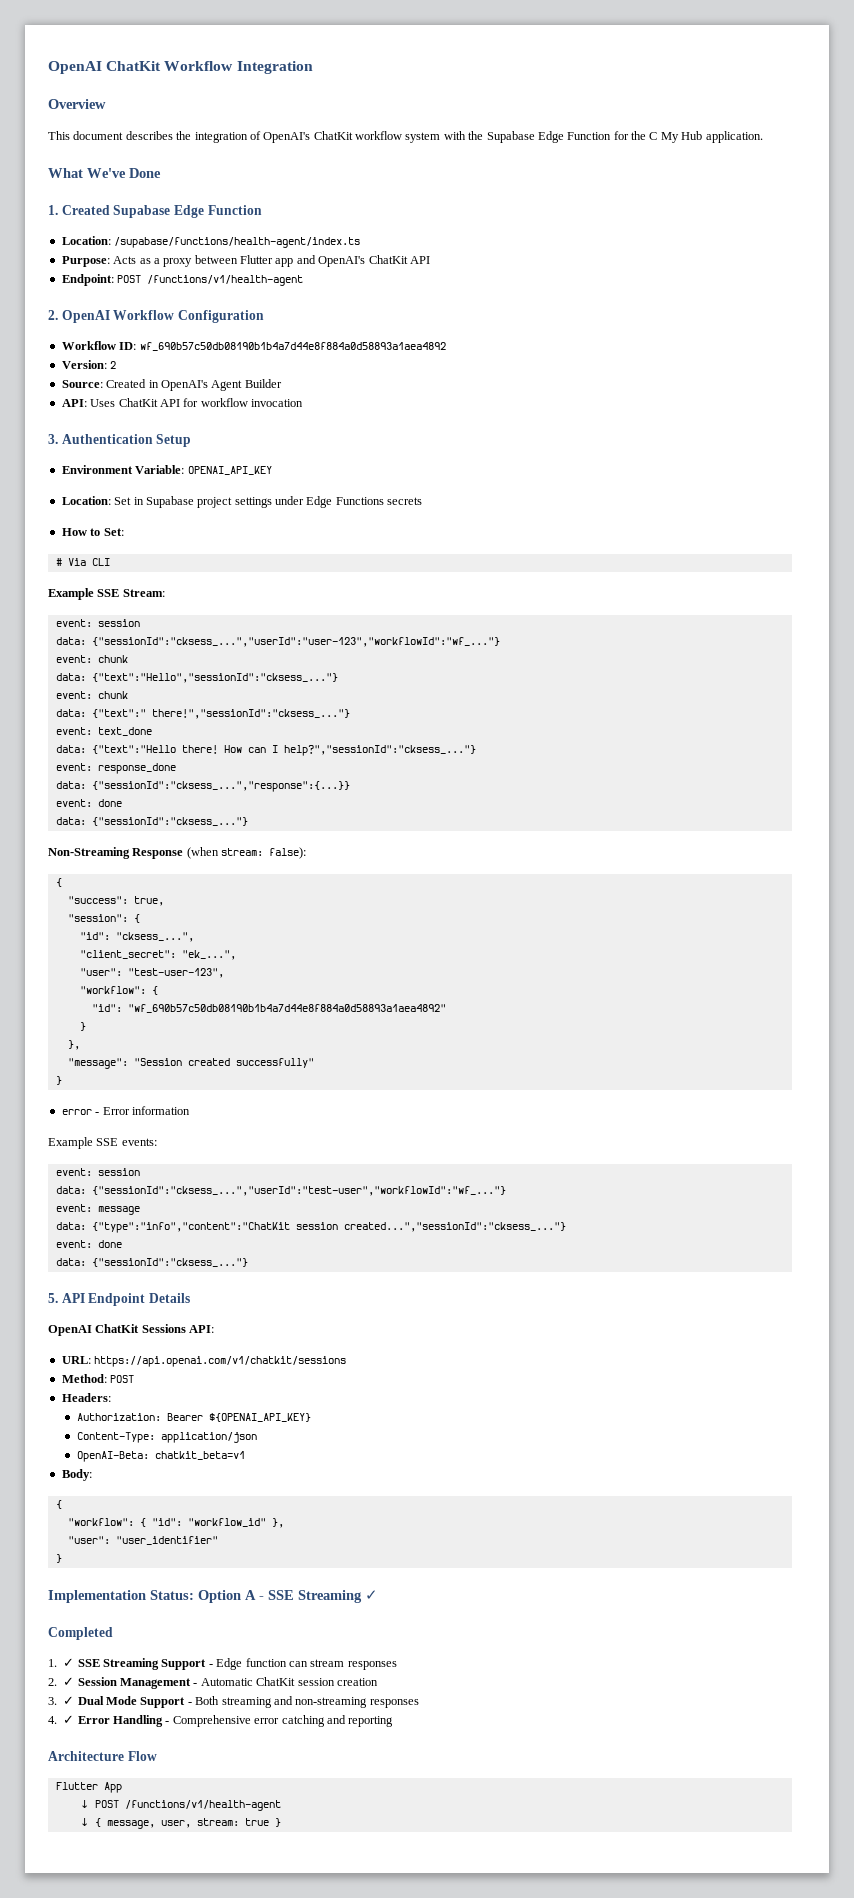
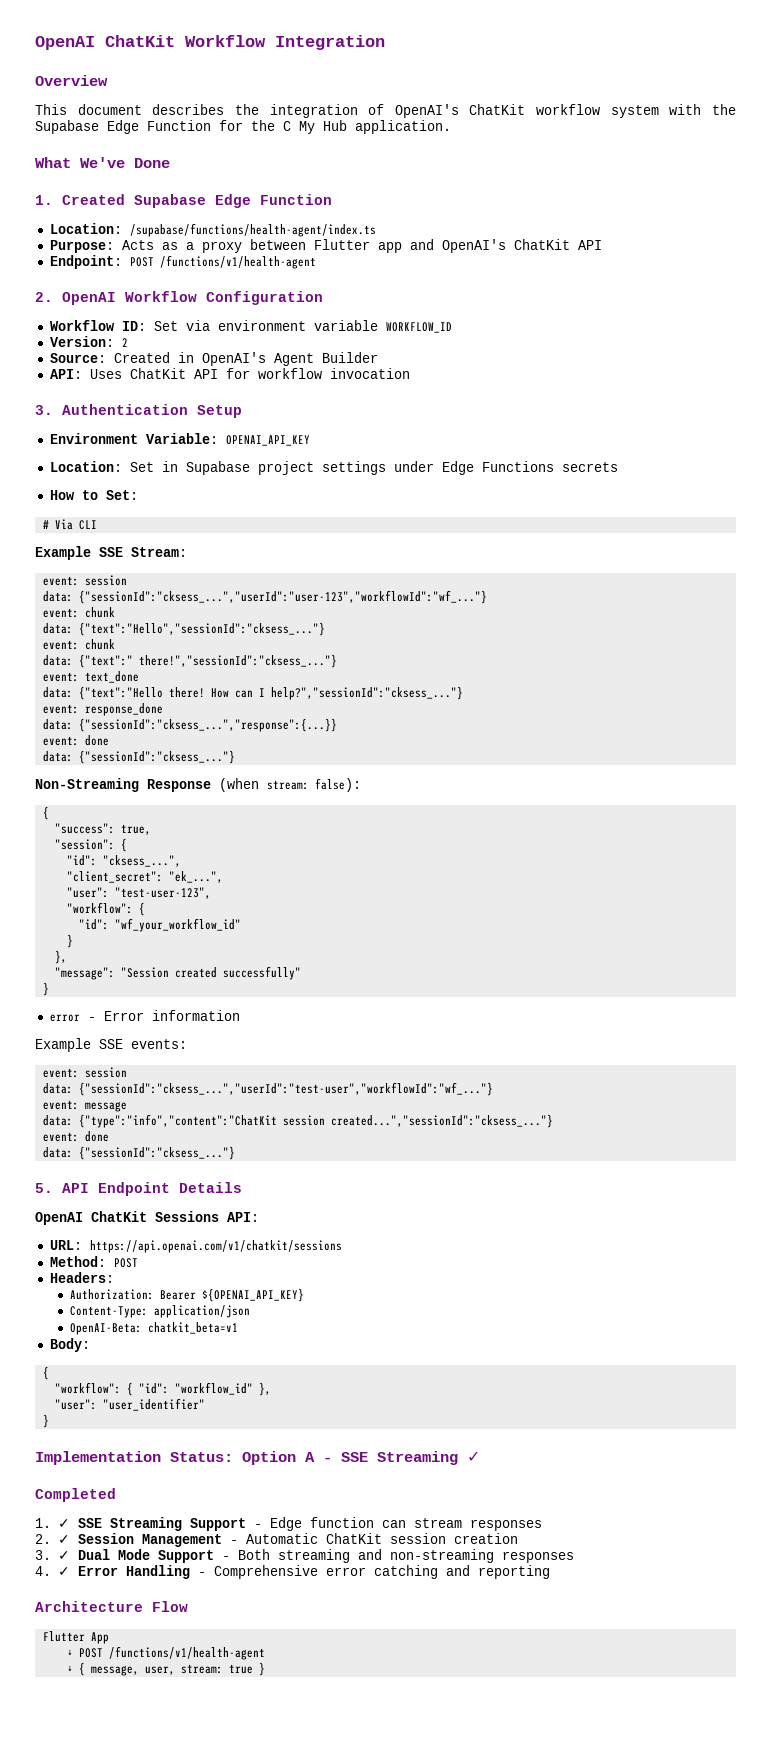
[139,342,446,351] wf_690b57c50db08190b1b4a7d44e8f884a0d58893a1aea4892 -> [153,320,452,333] Set via environment variable WORKFLOW_ID
[127,1004,446,1013] "wf_690b57c50db08190b1b4a7d44e8f884a0d58893a1aea4892" -> [115,918,242,932] "wf_your_workflow_id"

